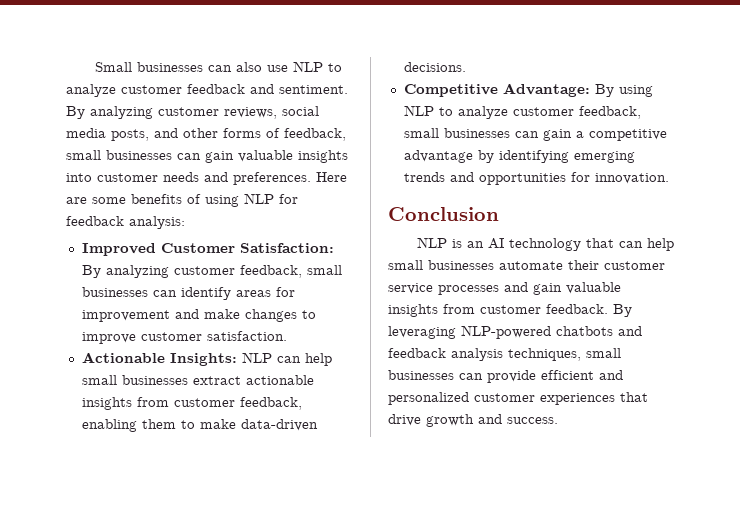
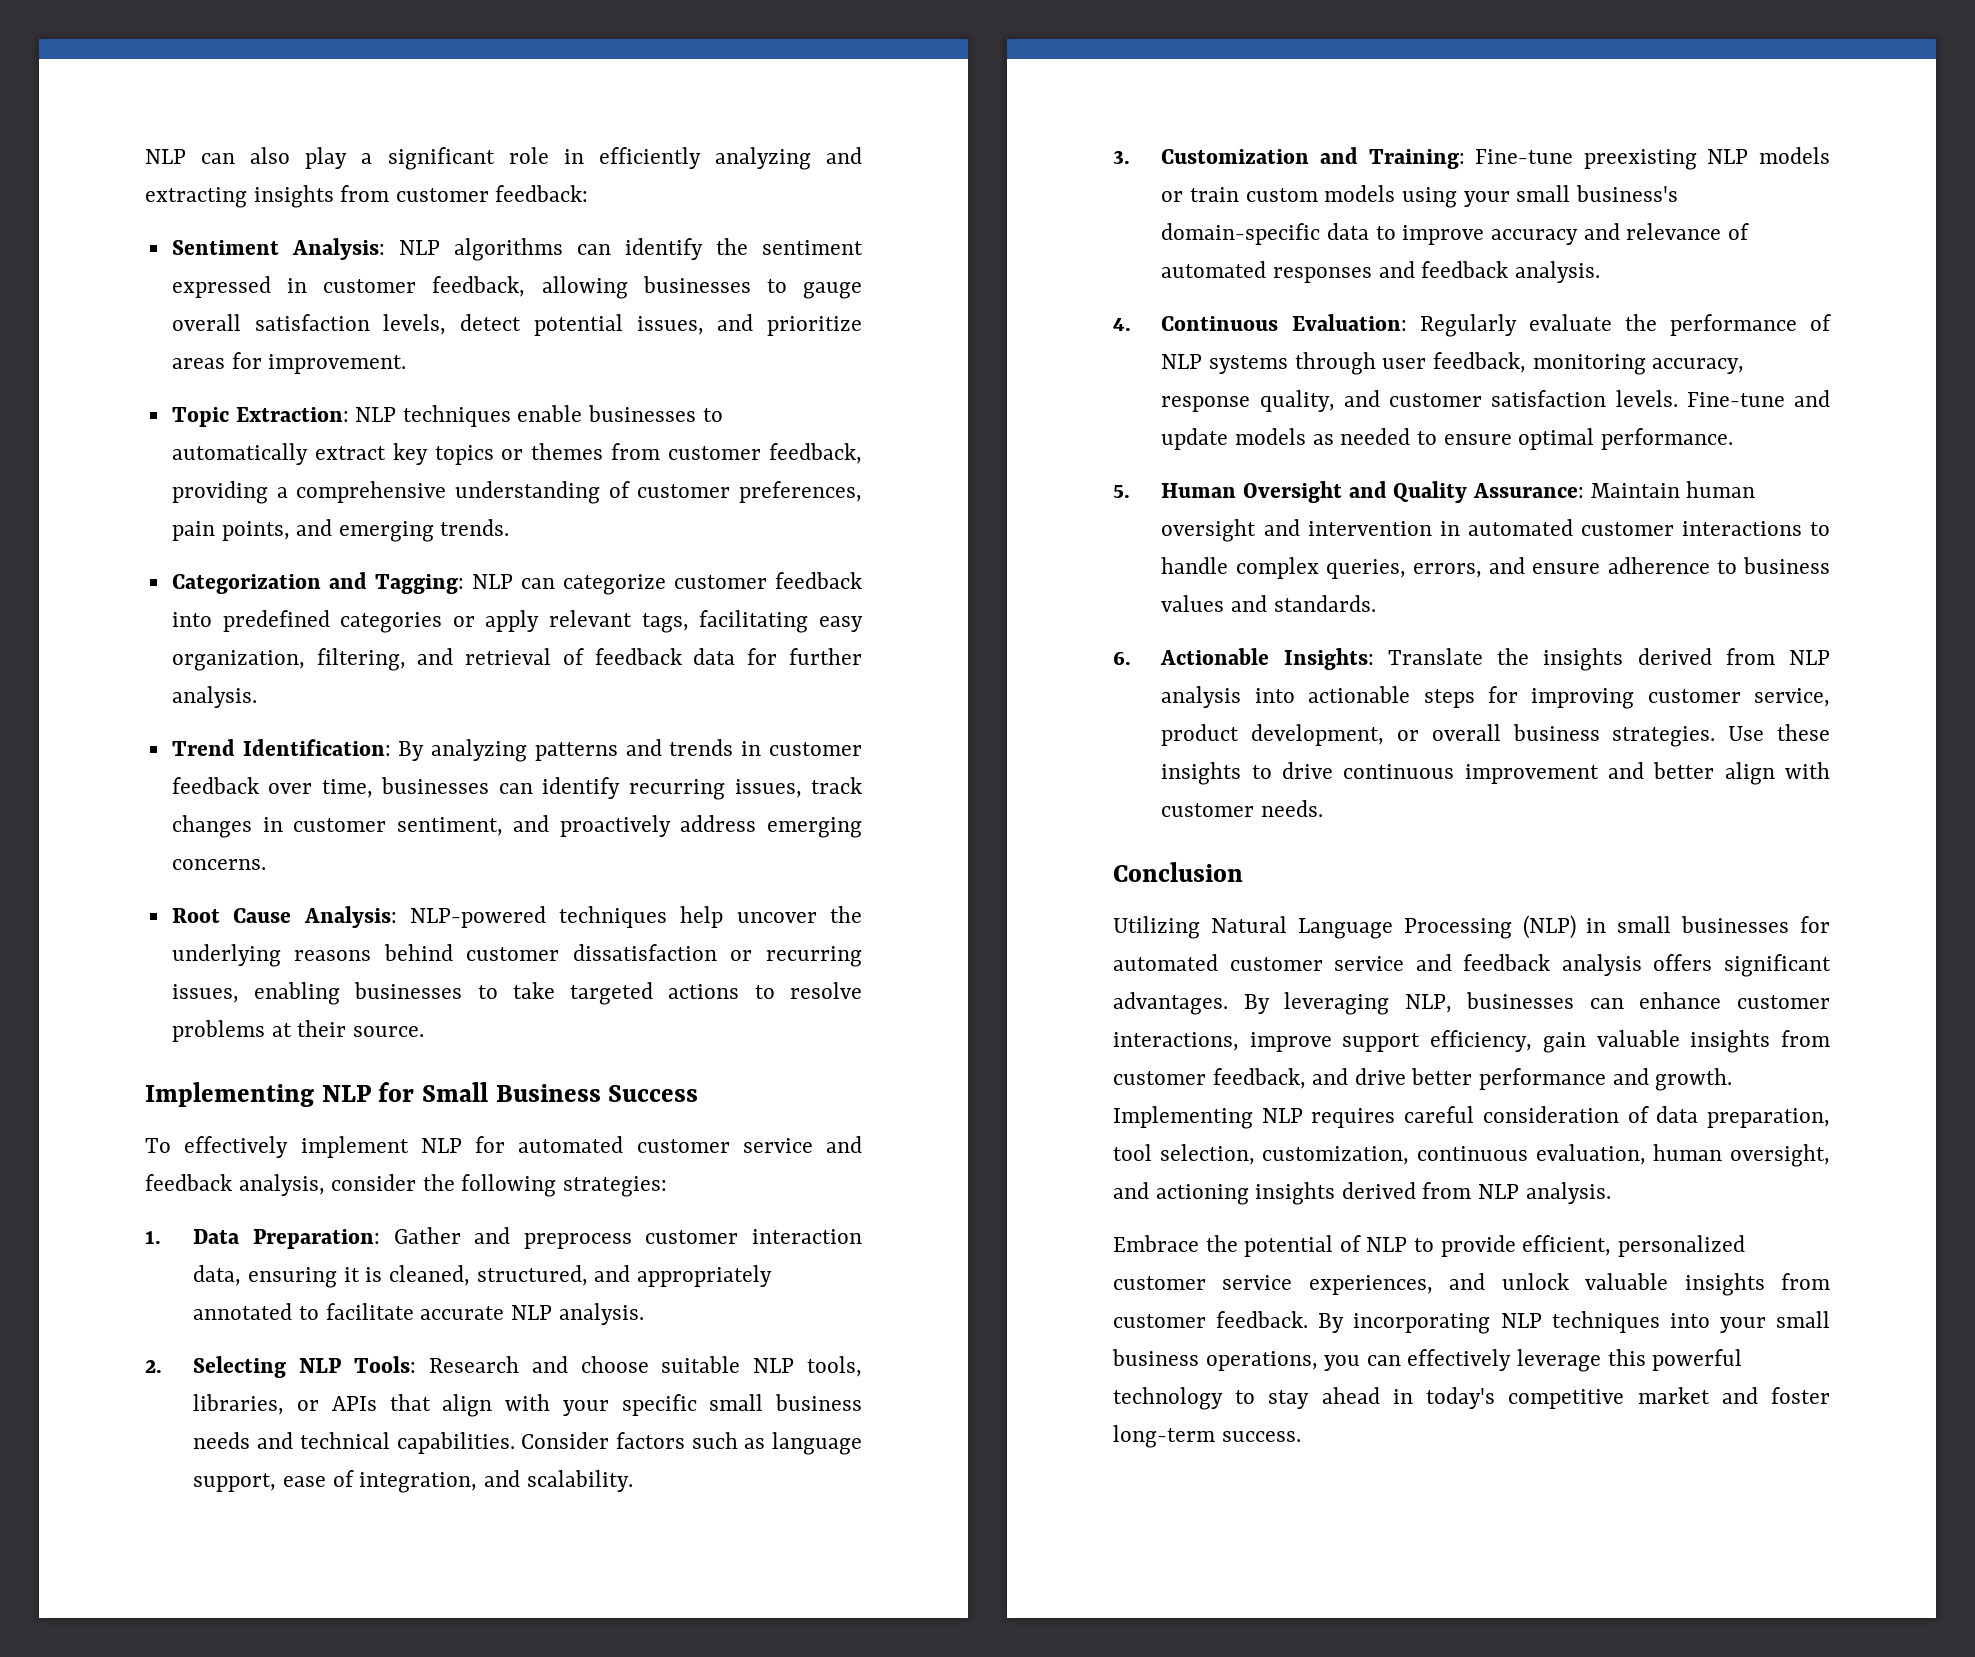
[94,61,342,72] [66,84,348,97] [66,106,319,119] [66,128,346,141] [66,150,348,163] [66,172,347,185] [66,193,298,207] [66,216,185,229] [81,243,334,256] [81,265,342,278] [81,287,295,300] [81,309,316,322] [81,331,287,344] [81,352,332,366] [81,375,314,385] [81,397,302,410] [81,419,318,432] [403,62,466,72] [403,83,653,97] [403,105,641,119] [403,128,667,141] [403,150,635,163] [403,172,669,185] [388,207,499,221] [416,237,674,251] [388,260,665,270] [388,282,562,295] Small businesses can also use NLP to analyze customer feedback and sentiment. By analyzing customer reviews, social media posts, and other forms of feedback, small businesses can gain valuable insights into customer needs and preferences. Here are some benefits of using NLP for feedback analysis: // Improved Customer Satisfaction: By analyzing customer feedback, small businesses can identify areas for improvement and make changes to improve customer satisfaction. // Actionable Insights: NLP can help small businesses extract actionable insights from customer feedback, enabling them to make data-driven decisions. // Competitive Advantage: By using NLP to analyze customer feedback, small businesses can gain a competitive advantage by identifying emerging trends and opportunities for innovation. // Conclusion // NLP is an AI technology that can help small businesses automate their customer service processes and gain -> [145,147,863,170] [145,185,589,208] [171,238,863,261] [171,276,862,299] [171,314,862,336] [171,352,407,374] [171,405,723,427] [171,443,863,465] [171,481,862,504] [171,519,510,542] [171,572,862,595] [171,610,864,633] [171,648,863,671] [171,686,257,708] [171,739,863,762] [171,777,863,800] [171,815,862,838] [171,859,266,870] [171,906,863,928] [171,944,862,967] [171,982,863,1005] [171,1020,424,1042] [145,1082,699,1107] [145,1136,862,1158] [145,1174,668,1197] [145,1227,863,1249] [193,1265,772,1288] [193,1303,644,1325] [145,1356,862,1378] [193,1394,862,1417] [193,1432,862,1455] [193,1470,633,1493] [1113,147,1830,170] [1161,185,1678,208] [1161,223,1749,245] [1161,261,1600,283] [1113,314,1831,337] [1161,352,1745,375] [1161,390,1830,412] [1161,428,1733,450] [1113,481,1756,503] [1161,519,1830,542] [1161,557,1830,579] [1161,595,1376,612] [1113,648,1830,671] [1161,686,1830,709] [1161,724,1831,747] [1161,762,1830,785] [1161,800,1324,817] [1113,862,1243,882] [1113,915,1830,939] [1113,954,1831,977] [1113,992,1830,1015] [1113,1030,1831,1053] [1113,1068,1733,1091] [1113,1106,1830,1129] [1113,1144,1830,1167] [1113,1182,1611,1205] [1113,1235,1745,1257] [1113,1273,1569,1295] NLP can also play a significant role in efficiently analyzing and extracting insights from customer feedback: // Sentiment Analysis: NLP algorithms can identify the sentiment expressed in customer feedback, allowing businesses to gauge overall satisfaction levels, detect potential issues, and prioritize areas for improvement. // Topic Extraction: NLP techniques enable businesses to automatically extract key topics or themes from customer feedback, providing a comprehensive understanding of customer preferences, pain points, and emerging trends. // Categorization and Tagging: NLP can categorize customer feedback into predefined categories or apply relevant tags, facilitating easy organization, filtering, and retrieval of feedback data for further analysis. // Trend Identification: By analyzing patterns and trends in customer feedback over time, businesses can identify recurring issues, track changes in customer sentiment, and proactively address emerging concerns. // Root Cause Analysis: NLP-powered techniques help uncover the underlying reasons behind customer dissatisfaction or recurring issues, enabling businesses to take targeted actions to resolve problems at their source. // Implementing NLP for Small Business Success // To effectively implement NLP for automated customer service and feedback analysis, consider the following strategies: // 1. Data Preparation: Gather and preprocess customer interaction data, ensuring it is cleaned, structured, and appropriately annotated to facilitate accurate NLP analysis. // 2. Selecting NLP Tools: Research and choose suitable NLP tools, libraries, or APIs that align with your specific small business needs and technical capabilities. Consider factors such as language support, ease of integration, and scalability. // 3. Customization and Training: Fine-tune preexisting NLP models or train custom models using your small business's domain-specific data to improve accuracy and relevance of automated responses and feedback analysis. // 4. Continuous Evaluation: Regularly evaluate the performance of NLP systems through user feedback, monitoring accuracy, response quality, and customer satisfaction levels. Fine-tune and update models as needed to ensure optimal performance. // 5. Human Oversight and Quality Assurance: Maintain human oversight and intervention in automated customer interactions to handle complex queries, errors, and ensure adherence to business values and standards. // 6. Actionable Insights: Translate the insights derived from NLP analysis into actionable steps for improving customer service, product development, or overall business strategies. Use these insights to drive continuous improvement and better align with customer needs. // Conclusion // Utilizing Natural Language Processing (NLP) in small businesses for automated customer service and feedback analysis offers significant advantages. By leveraging NLP, businesses can enhance customer interactions, improve support efficiency, gain valuable insights from customer feedback, and drive better performance and growth. Implementing NLP requires careful consideration of data preparation, tool selection, customization, continuous evaluation, human oversight, and actioning insights derived from NLP analysis. // Embrace the potential of NLP to provide efficient, personalized customer service experiences, and unlock
[388,325,642,339] [388,348,621,361] [388,370,623,383] [388,392,648,405] [388,414,502,427] leveraging NLP-powered chatbots and feedback analysis techniques, small businesses can provide efficient and personalized customer experiences that drive growth and -> [1353,1311,1830,1334] [1112,1349,1743,1372] [1113,1387,1830,1410] [1113,1425,1215,1448] incorporating NLP techniques into your small business operations, you can effectively leverage this powerful technology to stay ahead in today's competitive market and foster long-term

